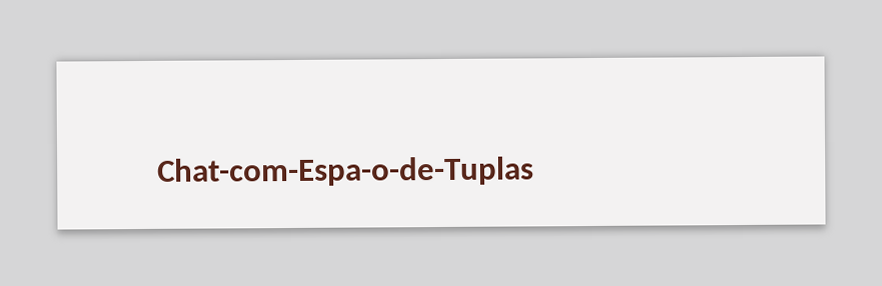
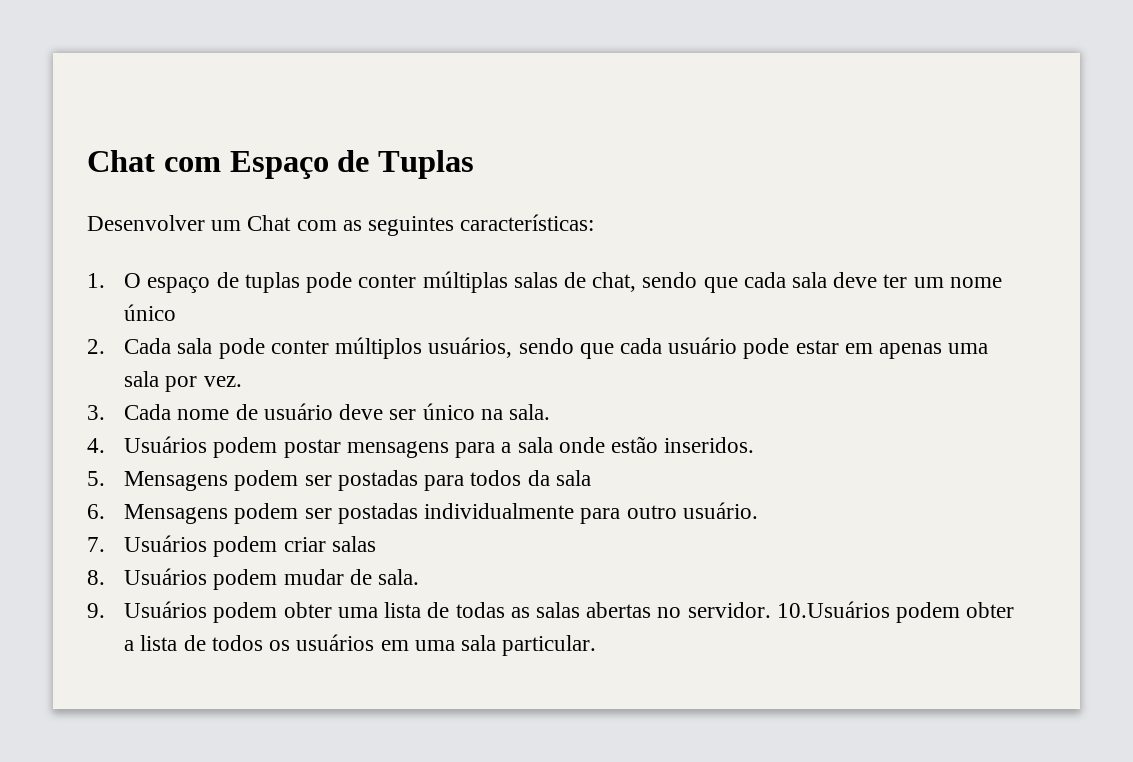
[157,156,534,187] Chat-com-Espa-o-de-Tuplas -> [87,150,475,179] [87,214,595,236] [87,271,1002,293] [124,304,177,321] [87,337,989,359] [124,371,242,392] [87,403,550,420] [87,436,755,458] [87,470,591,491] [87,502,758,524] [87,535,376,557] [87,568,420,590] [87,601,1015,623] [124,634,597,656] Chat com Espaço de Tuplas // Desenvolver um Chat com as seguintes características: // 1. O espaço de tuplas pode conter múltiplas salas de chat, sendo que cada sala deve ter um nome único // 2. Cada sala pode conter múltiplos usuários, sendo que cada usuário pode estar em apenas uma sala por vez. // 3. Cada nome de usuário deve ser único na sala. // 4. Usuários podem postar mensagens para a sala onde estão inseridos. // 5. Mensagens podem ser postadas para todos da sala // 6. Mensagens podem ser postadas individualmente para outro usuário. // 7. Usuários podem criar salas // 8. Usuários podem mudar de sala. // 9. Usuários podem obter uma lista de todas as salas abertas no servidor. 10.Usuários podem obter a lista de todos os usuários em uma sala particular.

